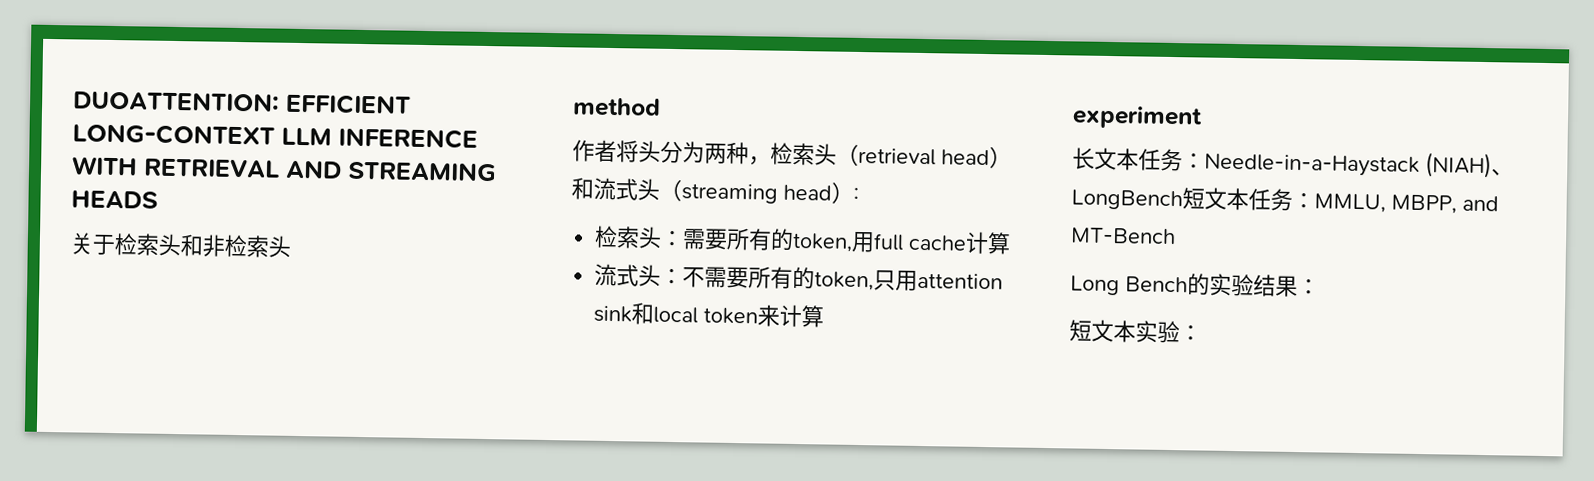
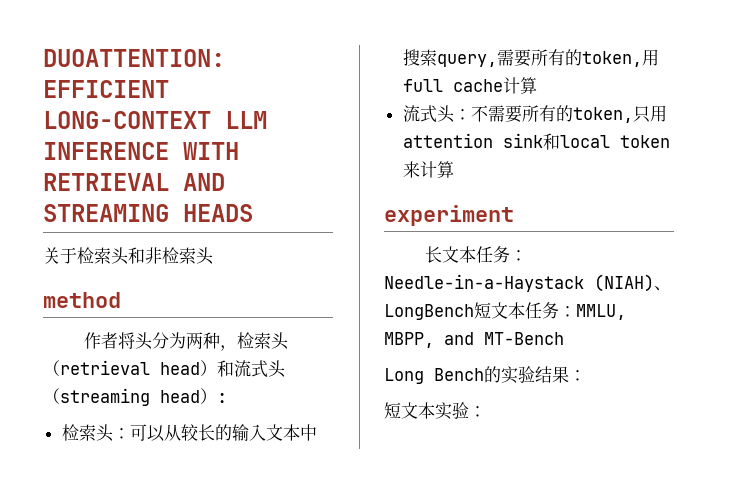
(685, 238) none -> [129,424,317,442] [402,49,497,67] 可以从较长的输入文本中搜索query,

